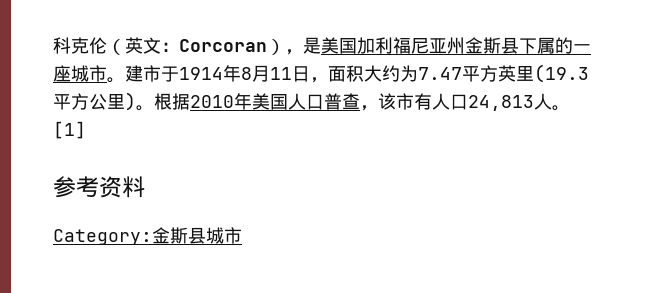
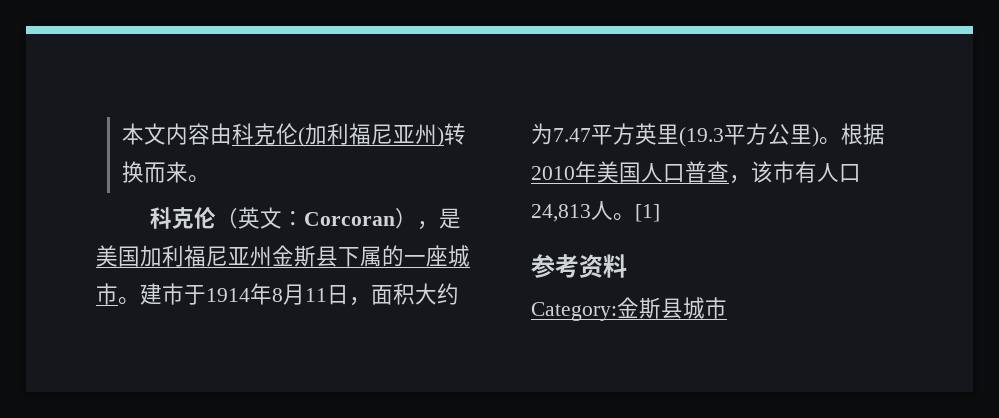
(53, 45) none -> [121,123,466,147] [121,161,210,183] 本文内容由科克伦(加利福尼亚州)转换而来。 //

